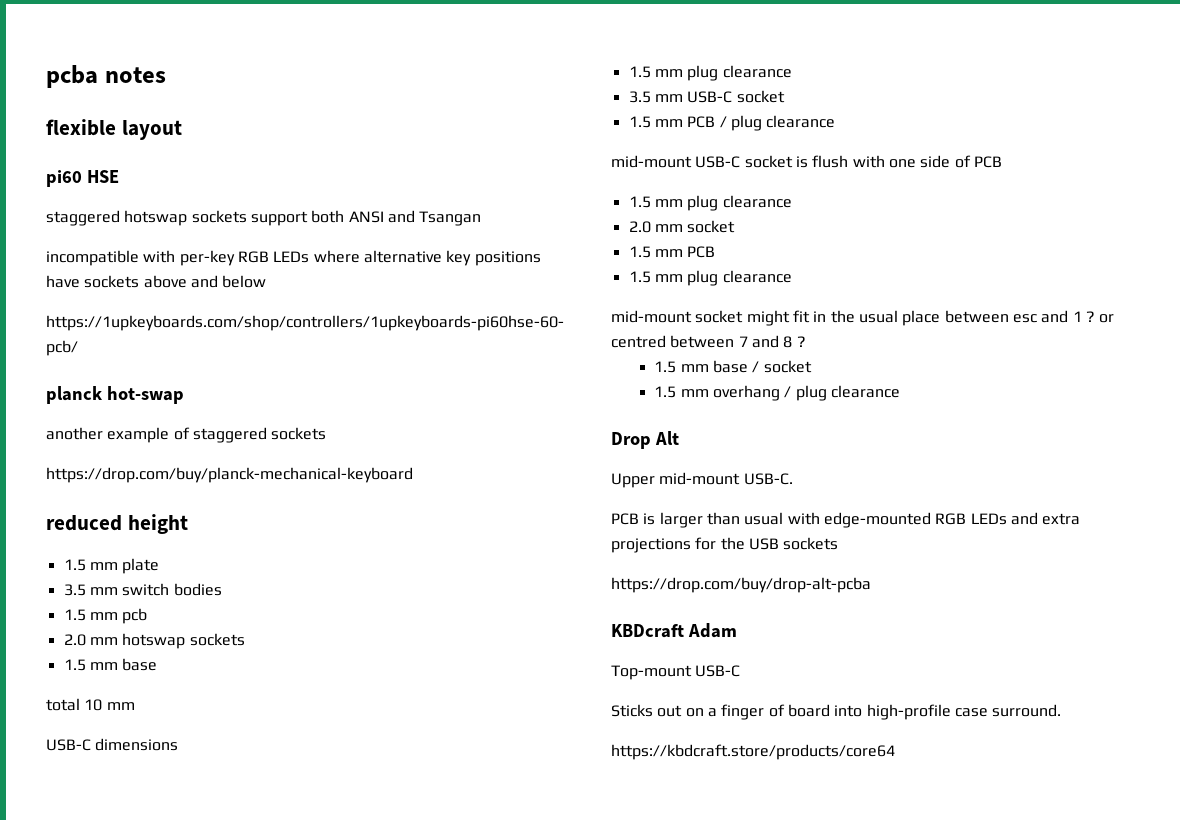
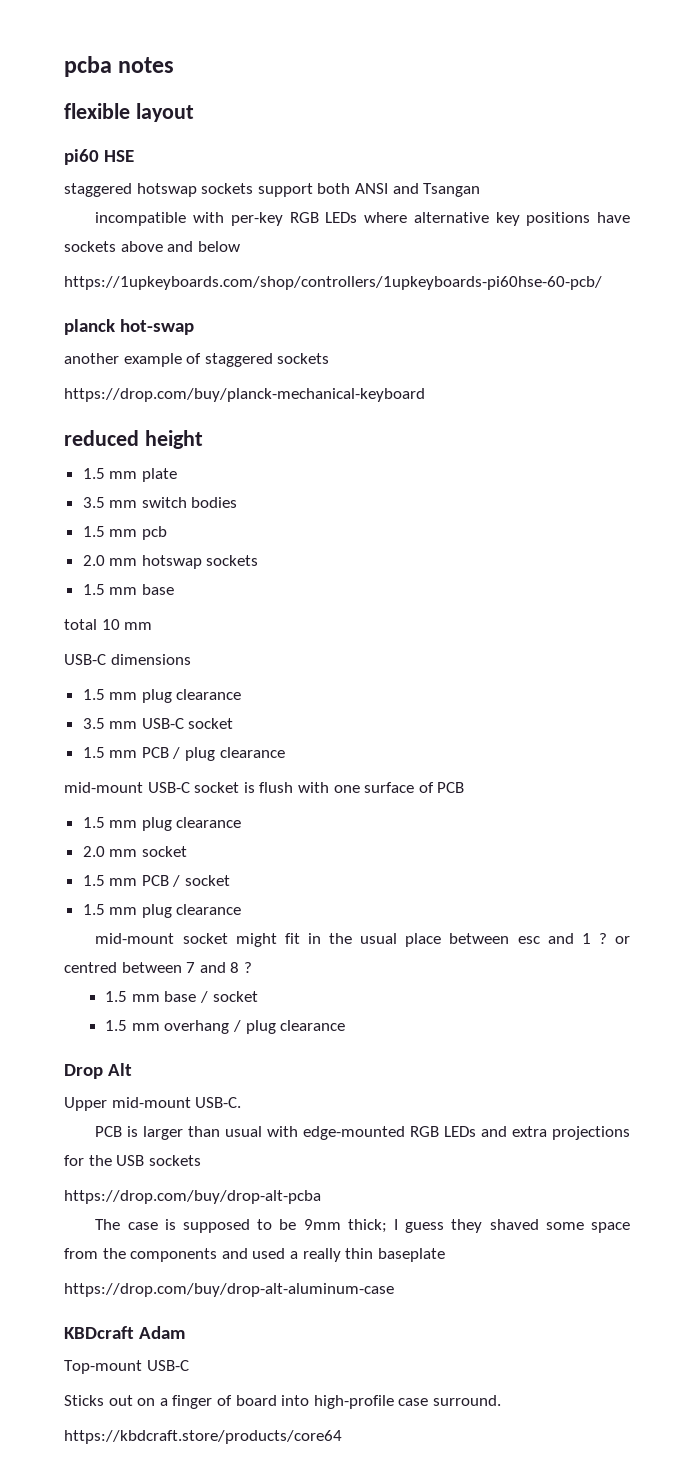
[920,155,951,168] side -> [364,782,415,793] surface
(716, 252) none -> [172,875,231,887] / socket
(871, 585) none -> [95,1219,630,1233] [64,1248,445,1262] [64,1283,394,1297] // The case is supposed to be 9mm thick; I guess they shaved some space from the components and used a really thin baseplate // https://drop.com/buy/drop-alt-aluminum-case

